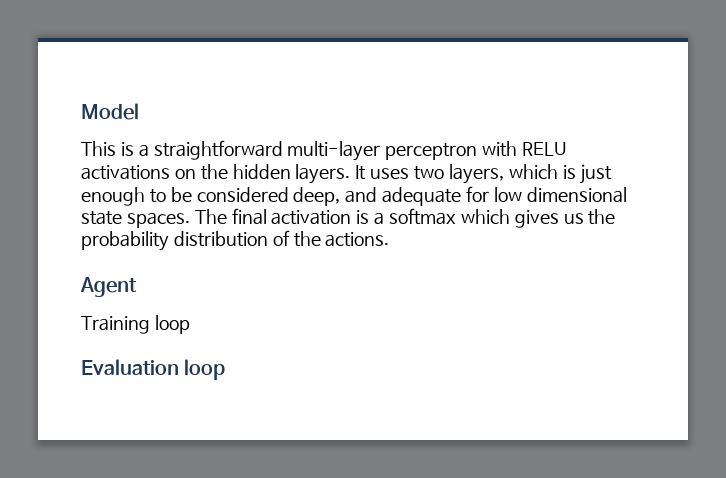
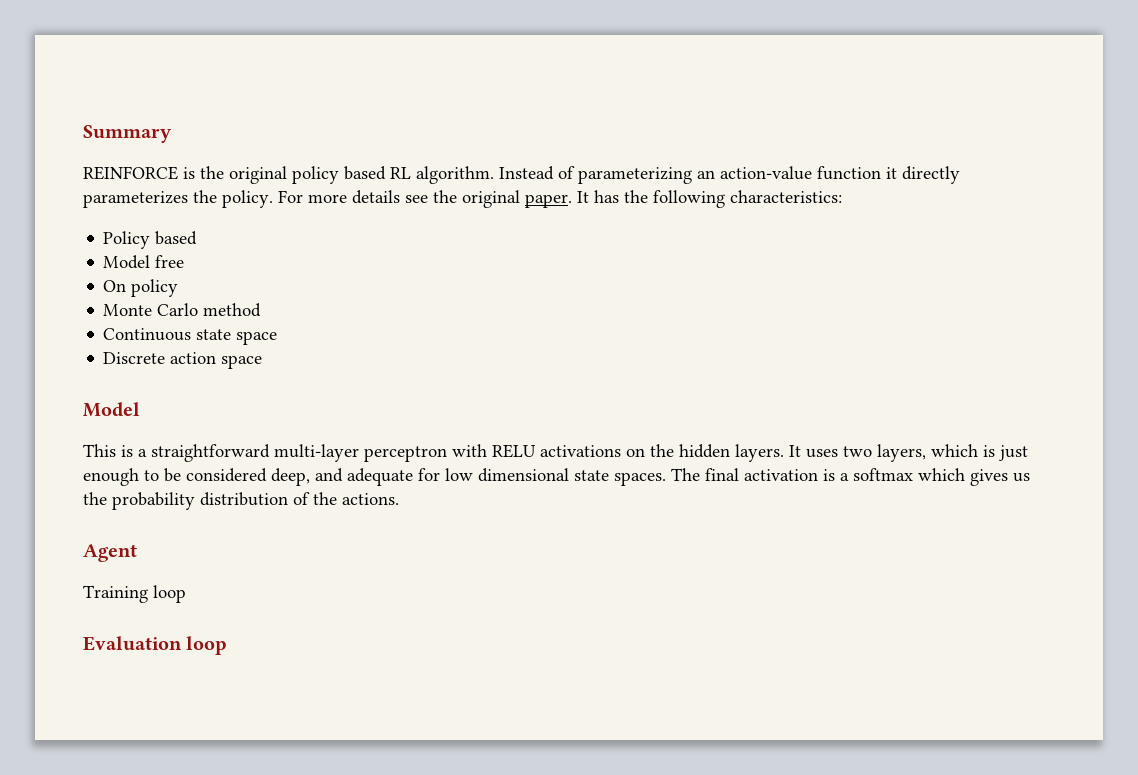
(81, 111) none -> [83,125,172,143] [83,166,960,184] [83,190,842,208] [103,231,198,249] [103,255,185,269] [103,279,179,297] [103,303,262,317] [103,328,278,345] [103,352,263,369] Summary // REINFORCE is the original policy based RL algorithm. Instead of parameterizing an action-value function it directly parameterizes the policy. For more details see the original paper. It has the following characteristics: // Policy based // Model free // On policy // Monte Carlo method // Continuous state space // Discrete action space //

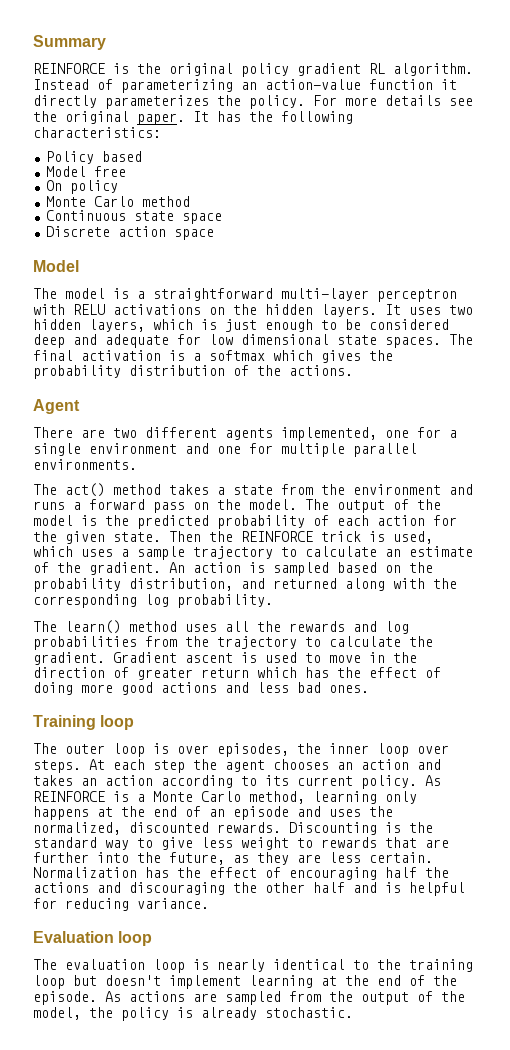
[344,166,386,180] based -> [297,63,361,76] gradient
[83,444,116,457] This -> [33,288,105,299] The model
(872, 451) none -> [33,319,81,330] hidden
[271,468,310,486] deep, -> [33,334,65,348] deep
[1013,473,1030,482] us -> (361, 356) none
[83,585,186,603] [83,636,228,655] Training loop // Evaluation loop -> [33,427,457,441] [33,443,417,457] [33,459,137,470] [33,483,473,497] [33,499,441,513] [33,515,457,529] [33,531,433,544] [33,546,473,560] [33,562,433,576] [33,578,457,592] [33,594,273,608] [33,620,409,634] [33,636,433,650] [33,652,417,665] [33,667,441,680] [33,682,369,695] [33,715,135,730] [33,743,449,757] [33,759,441,773] [33,775,441,789] [33,791,417,804] [33,806,393,820] [33,822,433,835] [33,837,449,850] [33,852,433,865] [33,867,449,880] [33,882,465,896] [33,898,209,911] [33,931,153,946] [33,959,473,973] [33,975,457,989] [33,991,465,1005] [33,1007,353,1021] There are two different agents implemented, one for a single environment and one for multiple parallel environments. // The act() method takes a state from the environment and runs a forward pass on the model. The output of the model is the predicted probability of each action for the given state. Then the REINFORCE trick is used, which uses a sample trajectory to calculate an estimate of the gradient. An action is sampled based on the probability distribution, and returned along with the corresponding log probability. // The learn() method uses all the rewards and log probabilities from the trajectory to calculate the gradient. Gradient ascent is used to move in the direction of greater return which has the effect of doing more good actions and less bad ones. // Training loop // The outer loop is over episodes, the inner loop over steps. At each step the agent chooses an action and takes an action according to its current policy. As REINFORCE is a Monte Carlo method, learning only happens at the end of an episode and uses the normalized, discounted rewards. Discounting is the standard way to give less weight to rewards that are further into the future, as they are less certain. Normalization has the effect of encouraging half the actions and discouraging the other half and is helpful for reducing variance. // Evaluation loop // The evaluation loop is nearly identical to the training loop but doesn't implement learning at the end of the episode. As actions are sampled from the output of the model, the policy is already stochastic.

